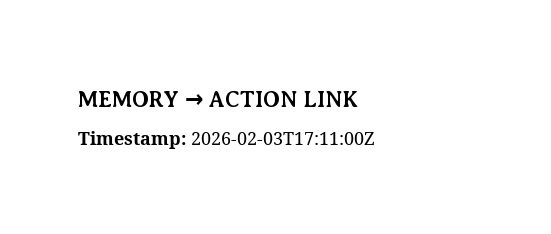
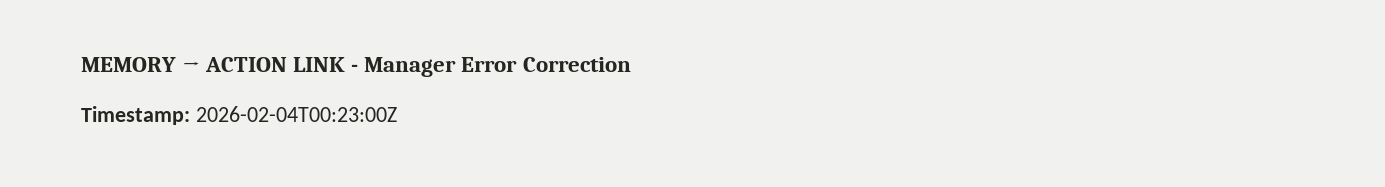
(358, 99) none -> [351,57,631,77] - Manager Error Correction
[191,132,375,145] 2026-02-03T17:11:00Z -> [195,106,397,122] 2026-02-04T00:23:00Z

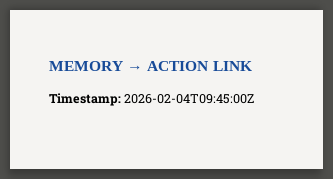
[351,57,631,77] - Manager Error Correction -> (252, 66) none
[195,106,397,122] 2026-02-04T00:23:00Z -> [124,94,255,104] 2026-02-04T09:45:00Z

